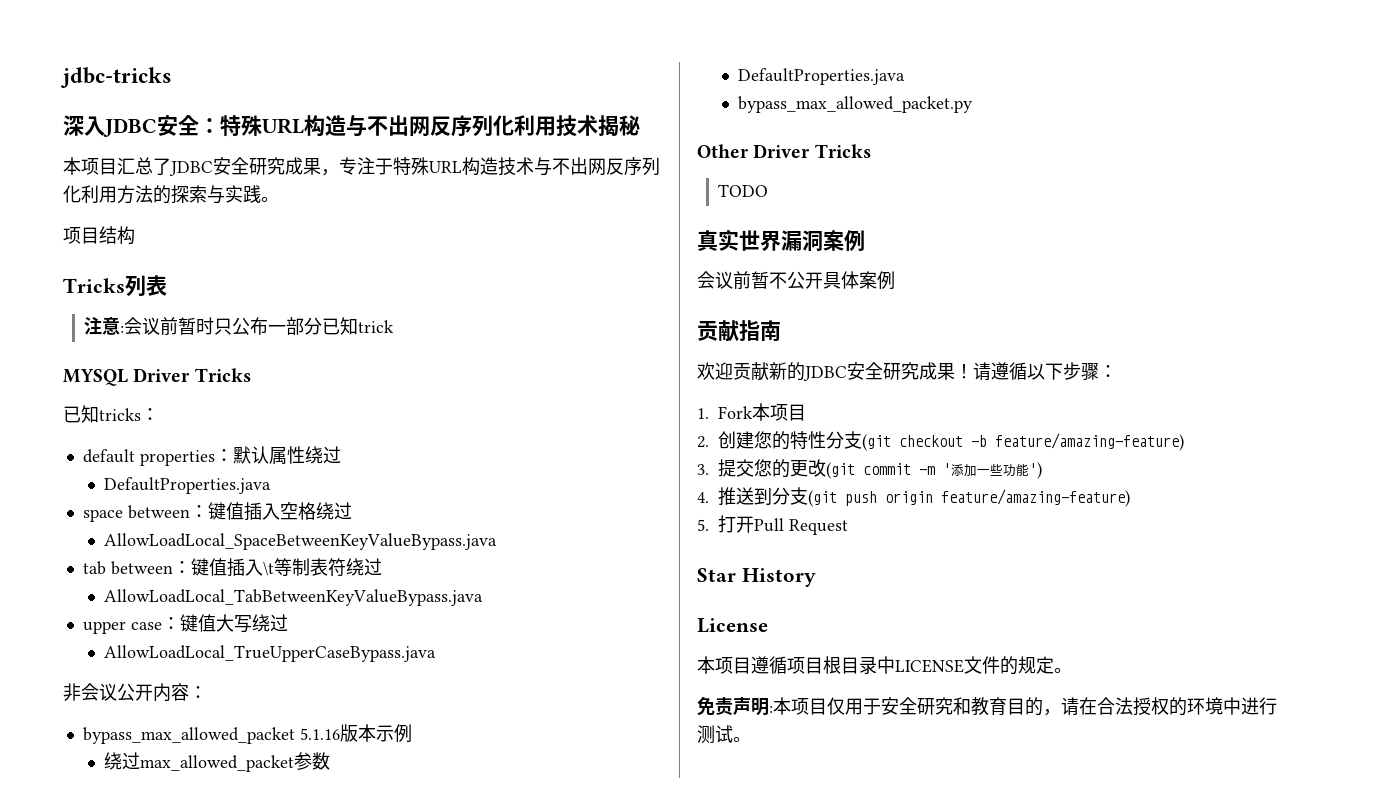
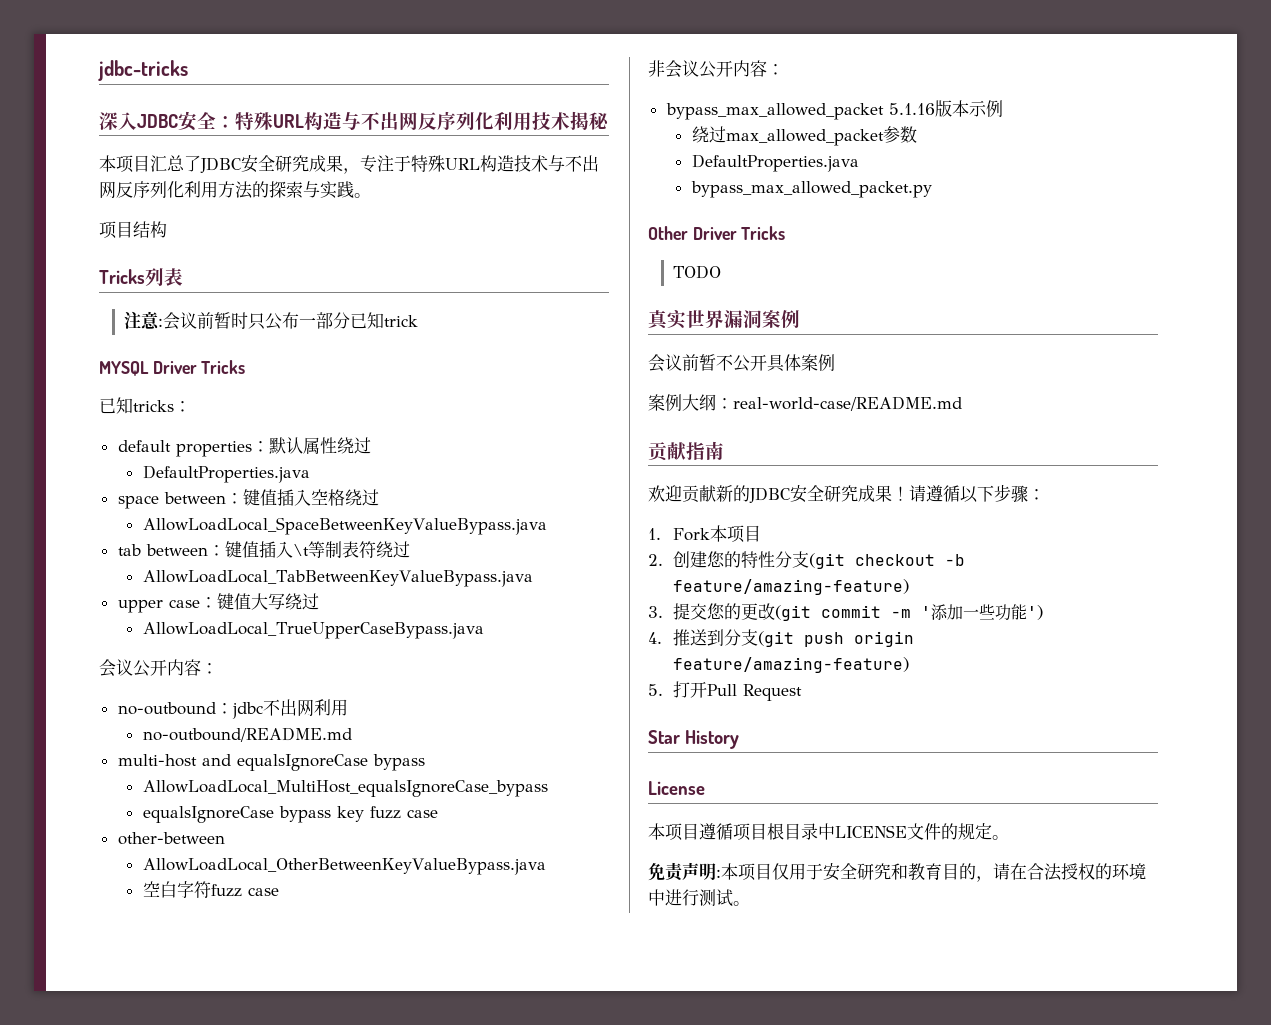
(437, 653) none -> [99,659,218,677] [117,699,348,719] [142,727,352,742] [117,754,425,771] [142,780,548,797] [142,806,438,823] [117,832,225,845] [142,858,546,875] [142,881,279,898] // 会议公开内容： // no-outbound：jdbc不出网利用 // no-outbound/README.md // multi-host and equalsIgnoreCase bypass // AllowLoadLocal_MultiHost_equalsIgnoreCase_bypass // equalsIgnoreCase bypass key fuzz case // other-between // AllowLoadLocal_OtherBetweenKeyValueBypass.java // 空白字符fuzz case
(895, 280) none -> [648,394,962,411] // 案例大纲：real-world-case/README.md

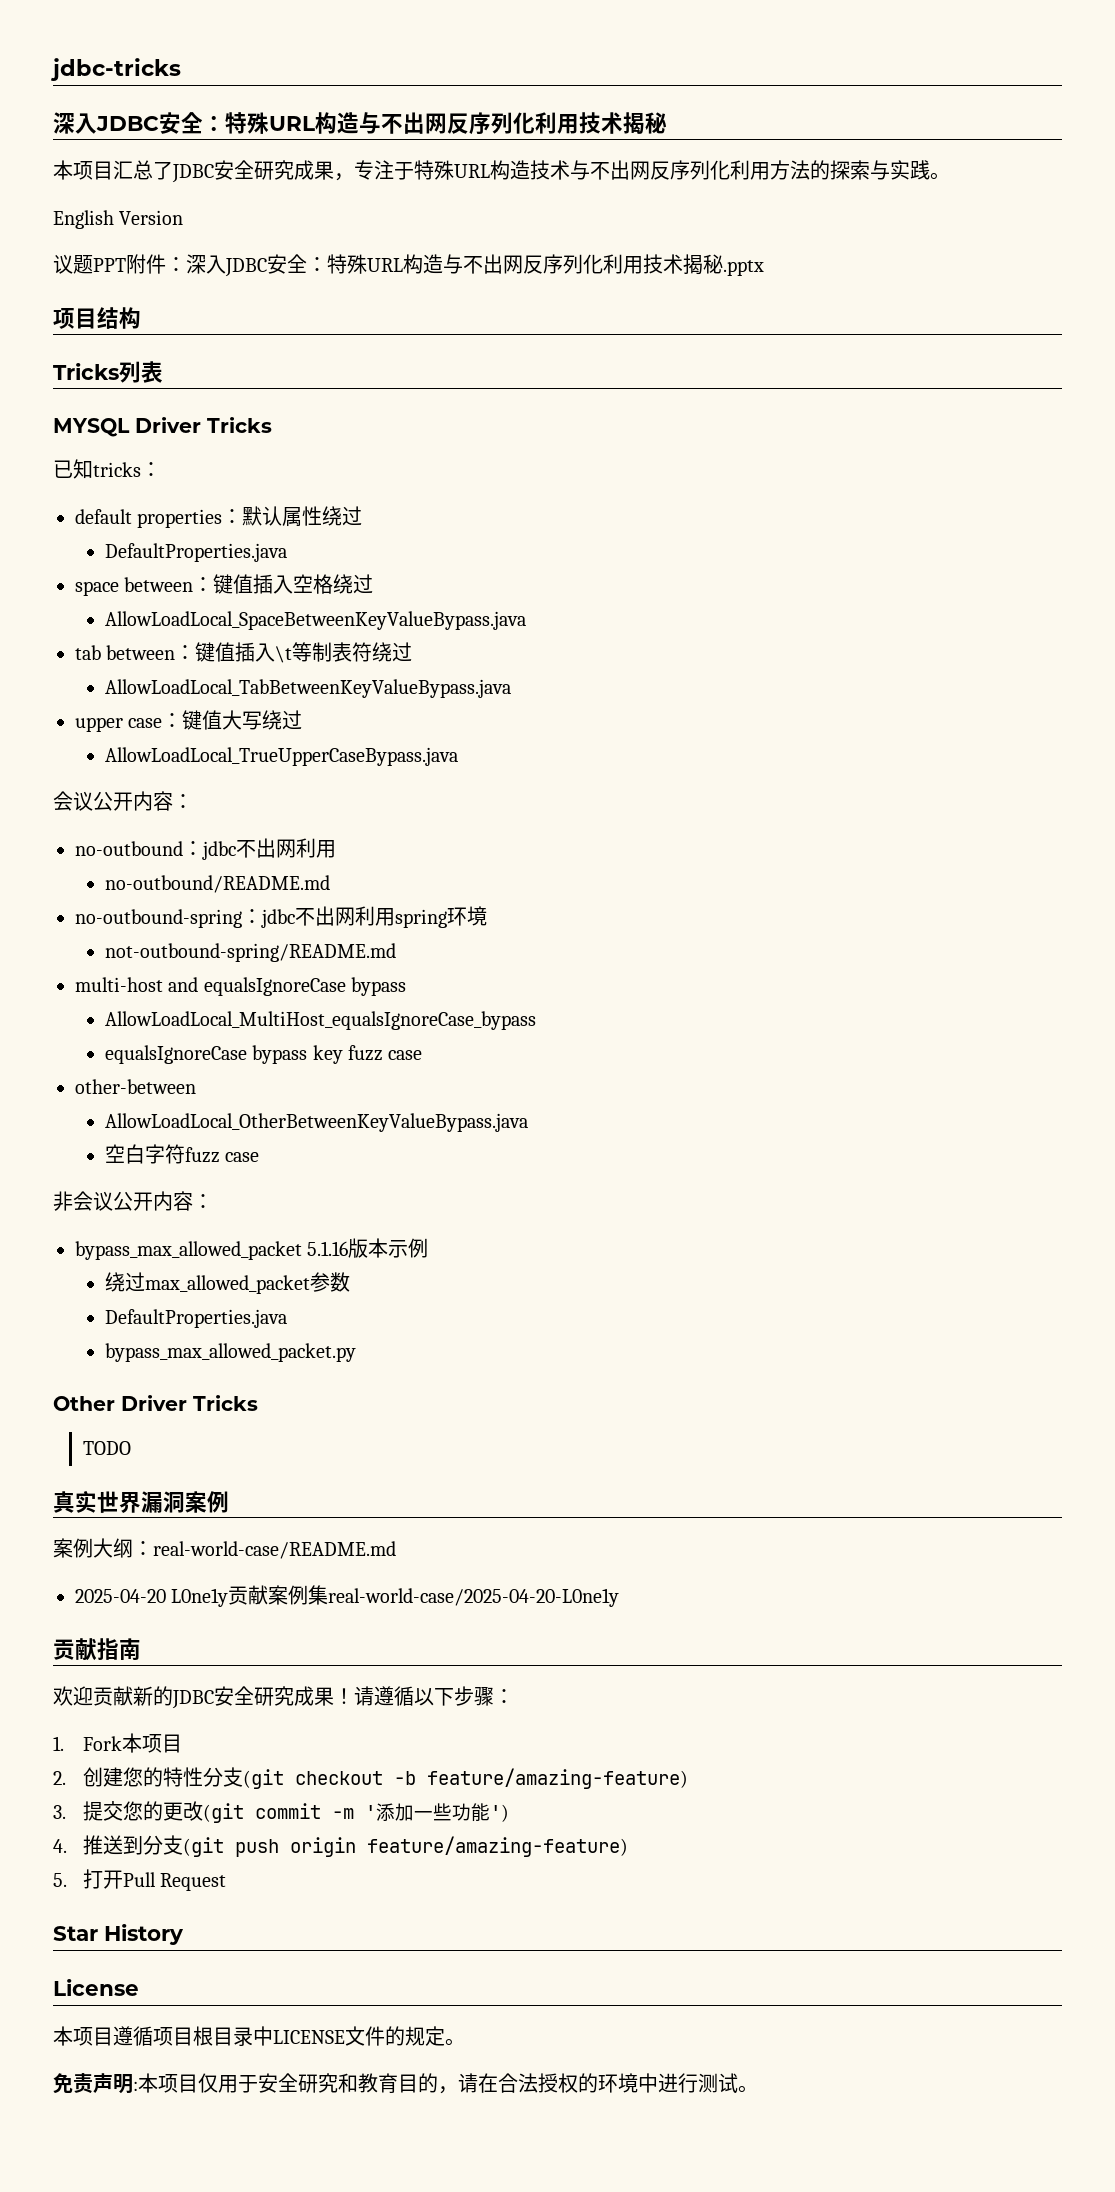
[99,221,167,239] [99,268,183,287] [124,311,419,330] 项目结构 // Tricks列表 // 注意:会议前暂时只公布一部分已知trick -> [53,210,184,229] [53,254,764,277] [53,307,141,329] [53,361,163,383] English Version // 议题PPT附件：深入JDBC安全：特殊URL构造与不出网反序列化利用技术揭秘.pptx // 项目结构 // Tricks列表
(352, 734) none -> [75,906,487,928] [104,943,396,962] // no-outbound-spring：jdbc不出网利用spring环境 // not-outbound-spring/README.md
[648,354,835,372] [648,394,962,411] 会议前暂不公开具体案例 // 案例大纲：real-world-case/README.md -> [53,1538,396,1559] [75,1585,620,1607] 案例大纲：real-world-case/README.md // 2025-04-20 L0ne1y贡献案例集real-world-case/2025-04-20-L0ne1y

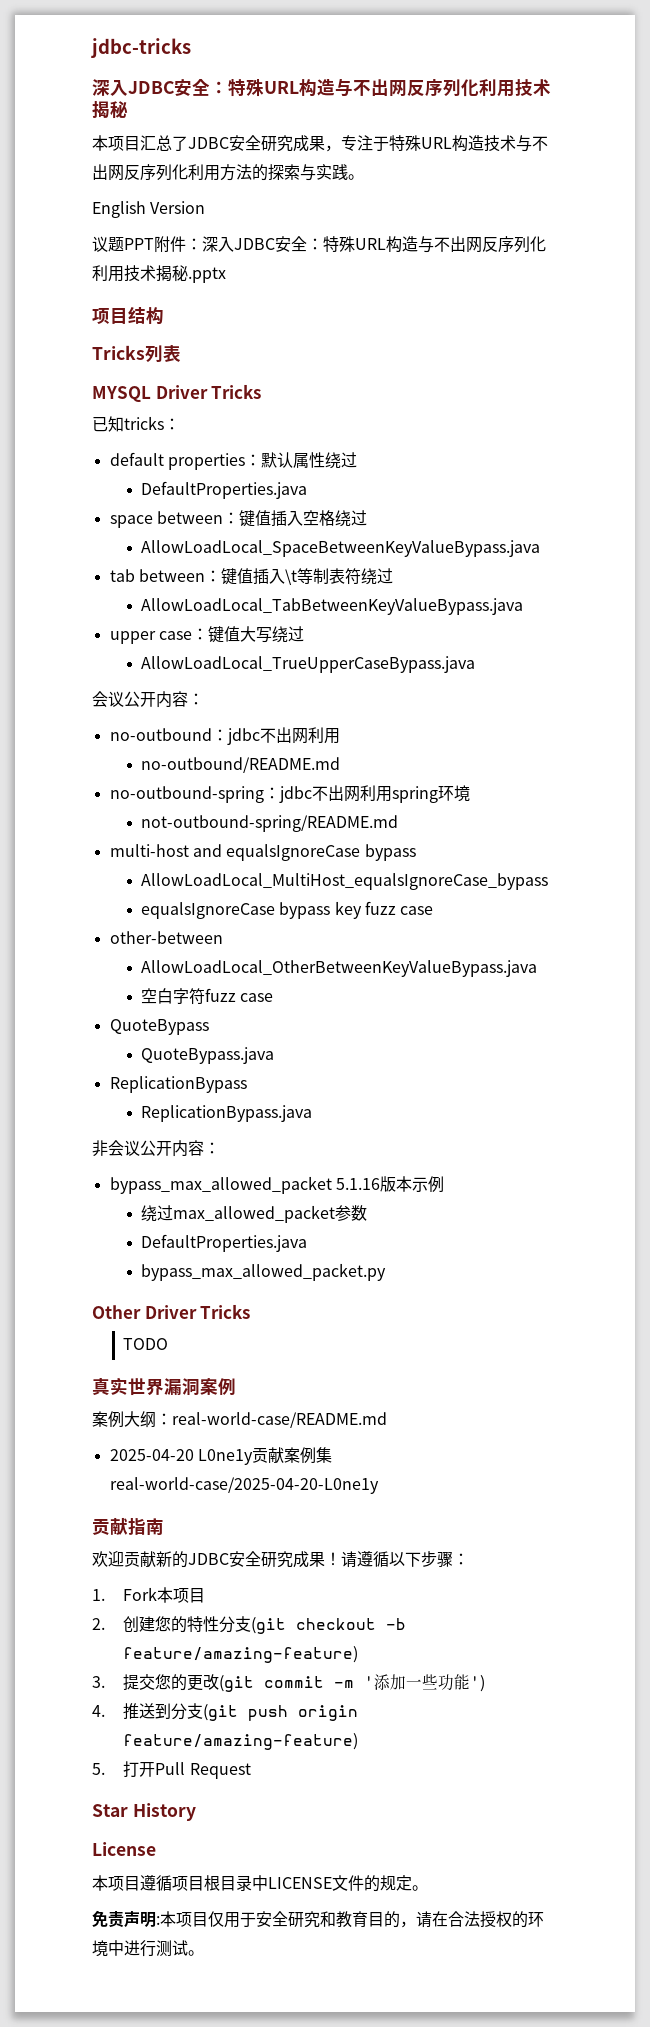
(260, 1157) none -> [109,1019,209,1035] [141,1047,275,1064] [109,1076,247,1093] [141,1105,313,1122] // QuoteBypass // QuoteBypass.java // ReplicationBypass // ReplicationBypass.java

